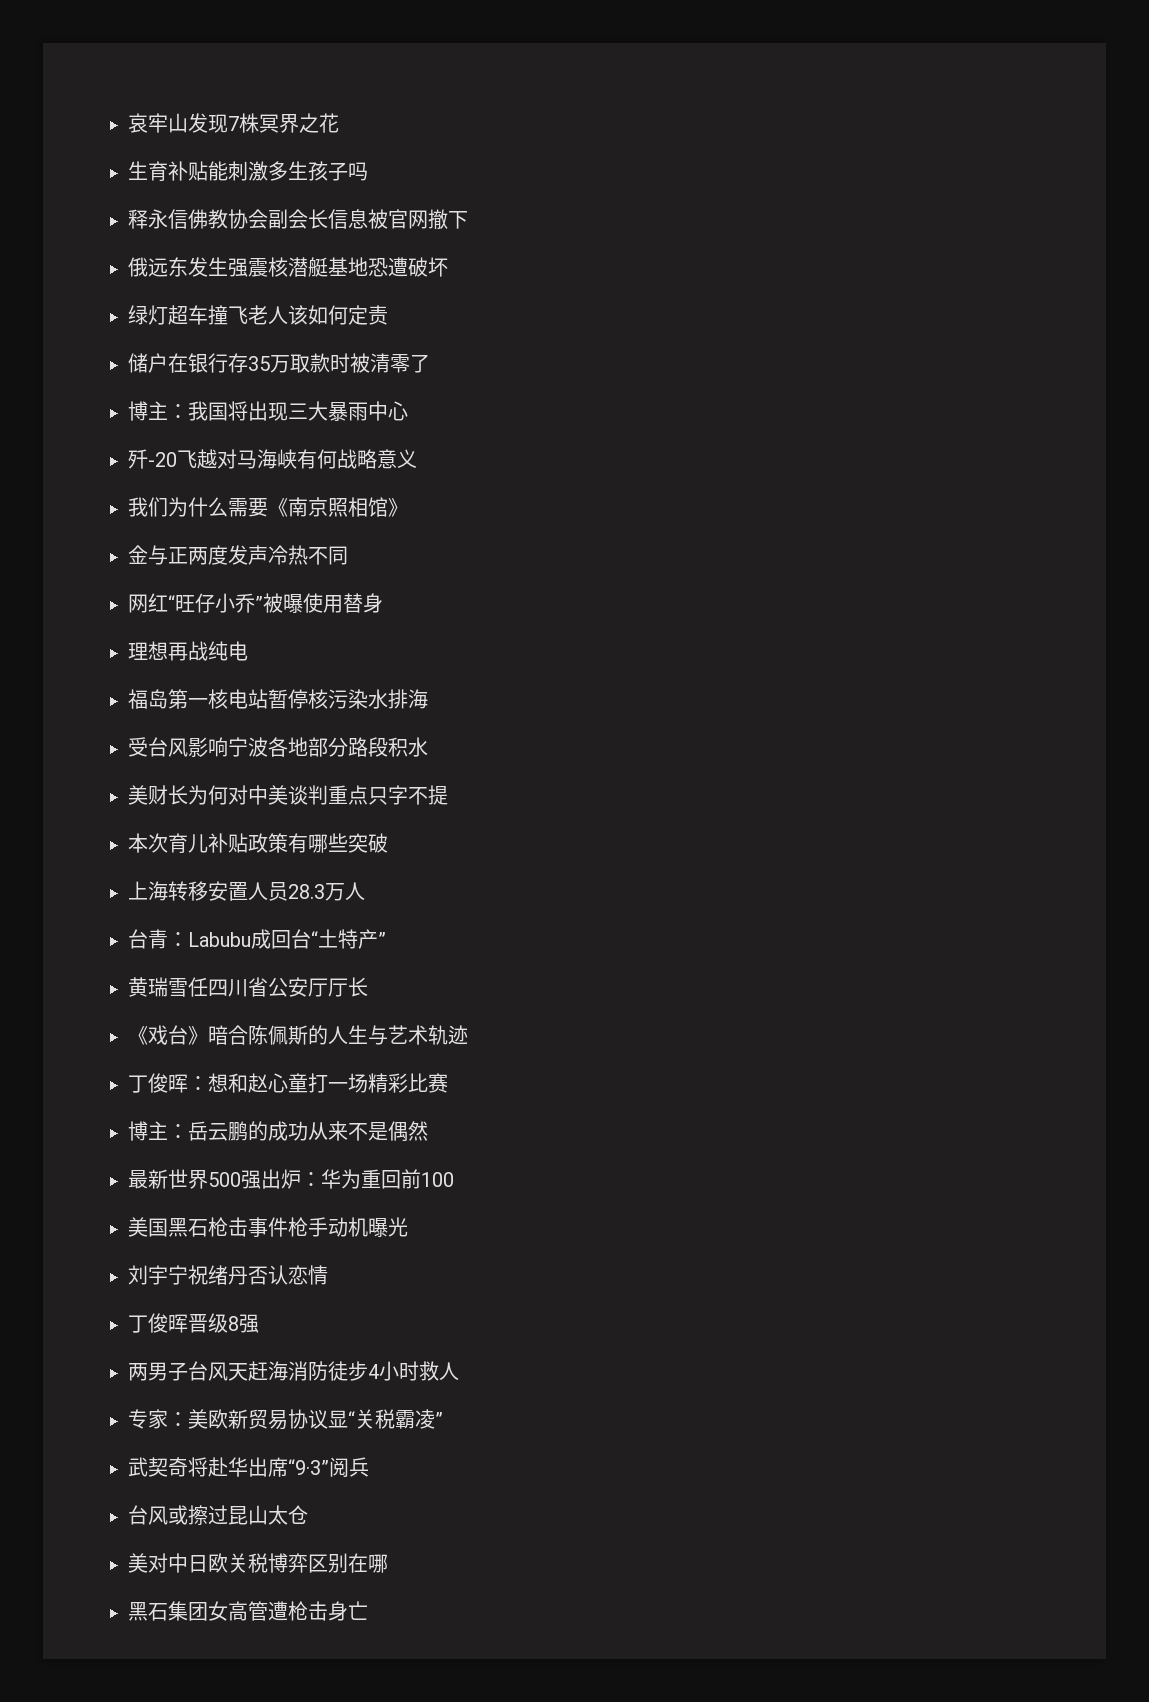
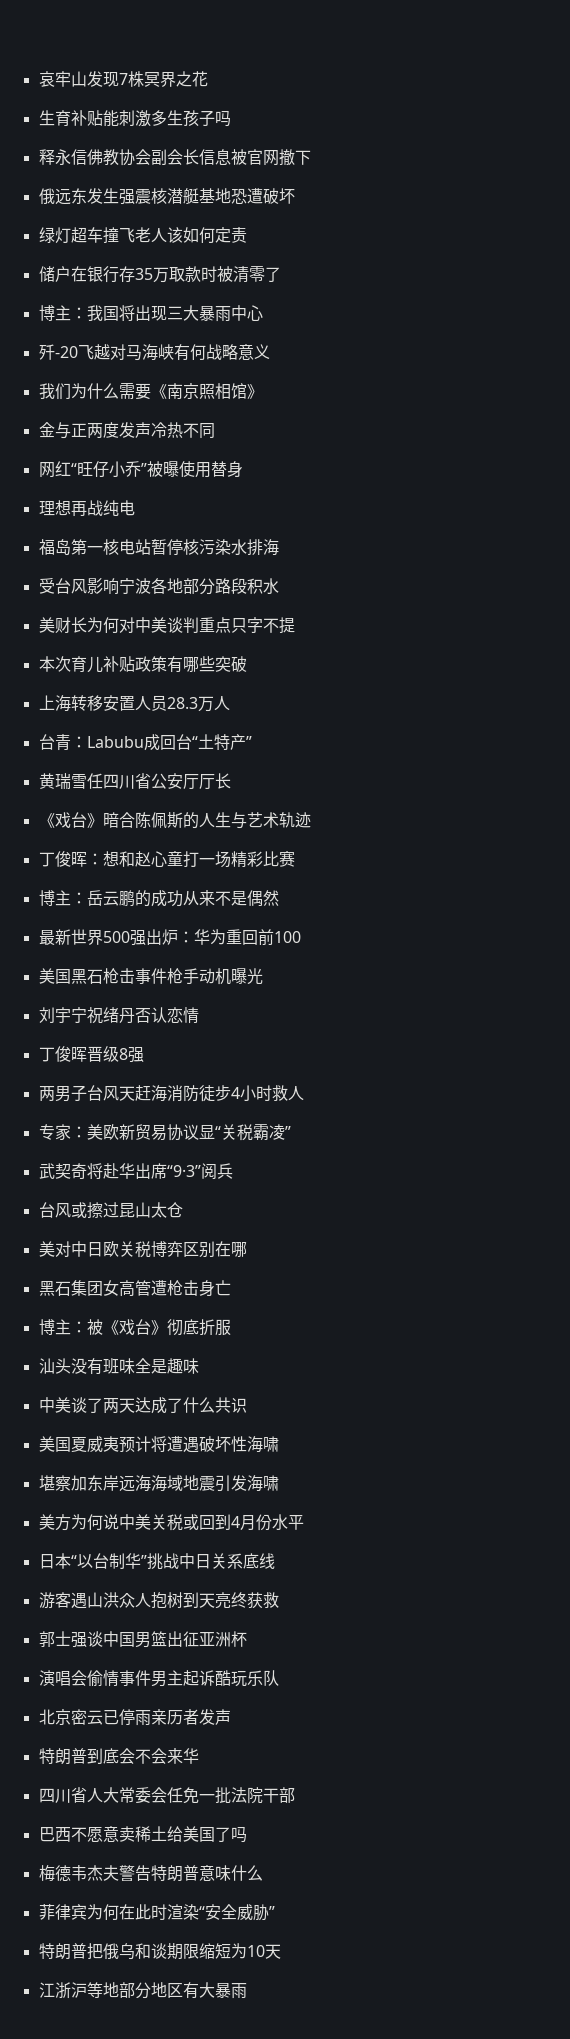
(368, 1610) none -> [38,1319,231,1336] [38,1358,199,1375] [38,1397,247,1414] [38,1436,279,1453] [38,1475,279,1492] [38,1514,304,1531] [38,1553,275,1570] [38,1592,279,1609] [38,1631,247,1648] [38,1670,279,1687] [38,1709,231,1726] [38,1748,199,1765] [38,1787,295,1804] [38,1826,247,1843] [38,1865,263,1882] [38,1904,275,1921] [38,1943,281,1960] [38,1982,247,1999] // 博主：被《戏台》彻底折服 // 汕头没有班味全是趣味 // 中美谈了两天达成了什么共识 // 美国夏威夷预计将遭遇破坏性海啸 // 堪察加东岸远海海域地震引发海啸 // 美方为何说中美关税或回到4月份水平 // 日本“以台制华”挑战中日关系底线 // 游客遇山洪众人抱树到天亮终获救 // 郭士强谈中国男篮出征亚洲杯 // 演唱会偷情事件男主起诉酷玩乐队 // 北京密云已停雨亲历者发声 // 特朗普到底会不会来华 // 四川省人大常委会任免一批法院干部 // 巴西不愿意卖稀土给美国了吗 // 梅德韦杰夫警告特朗普意味什么 // 菲律宾为何在此时渲染“安全威胁” // 特朗普把俄乌和谈期限缩短为10天 // 江浙沪等地部分地区有大暴雨

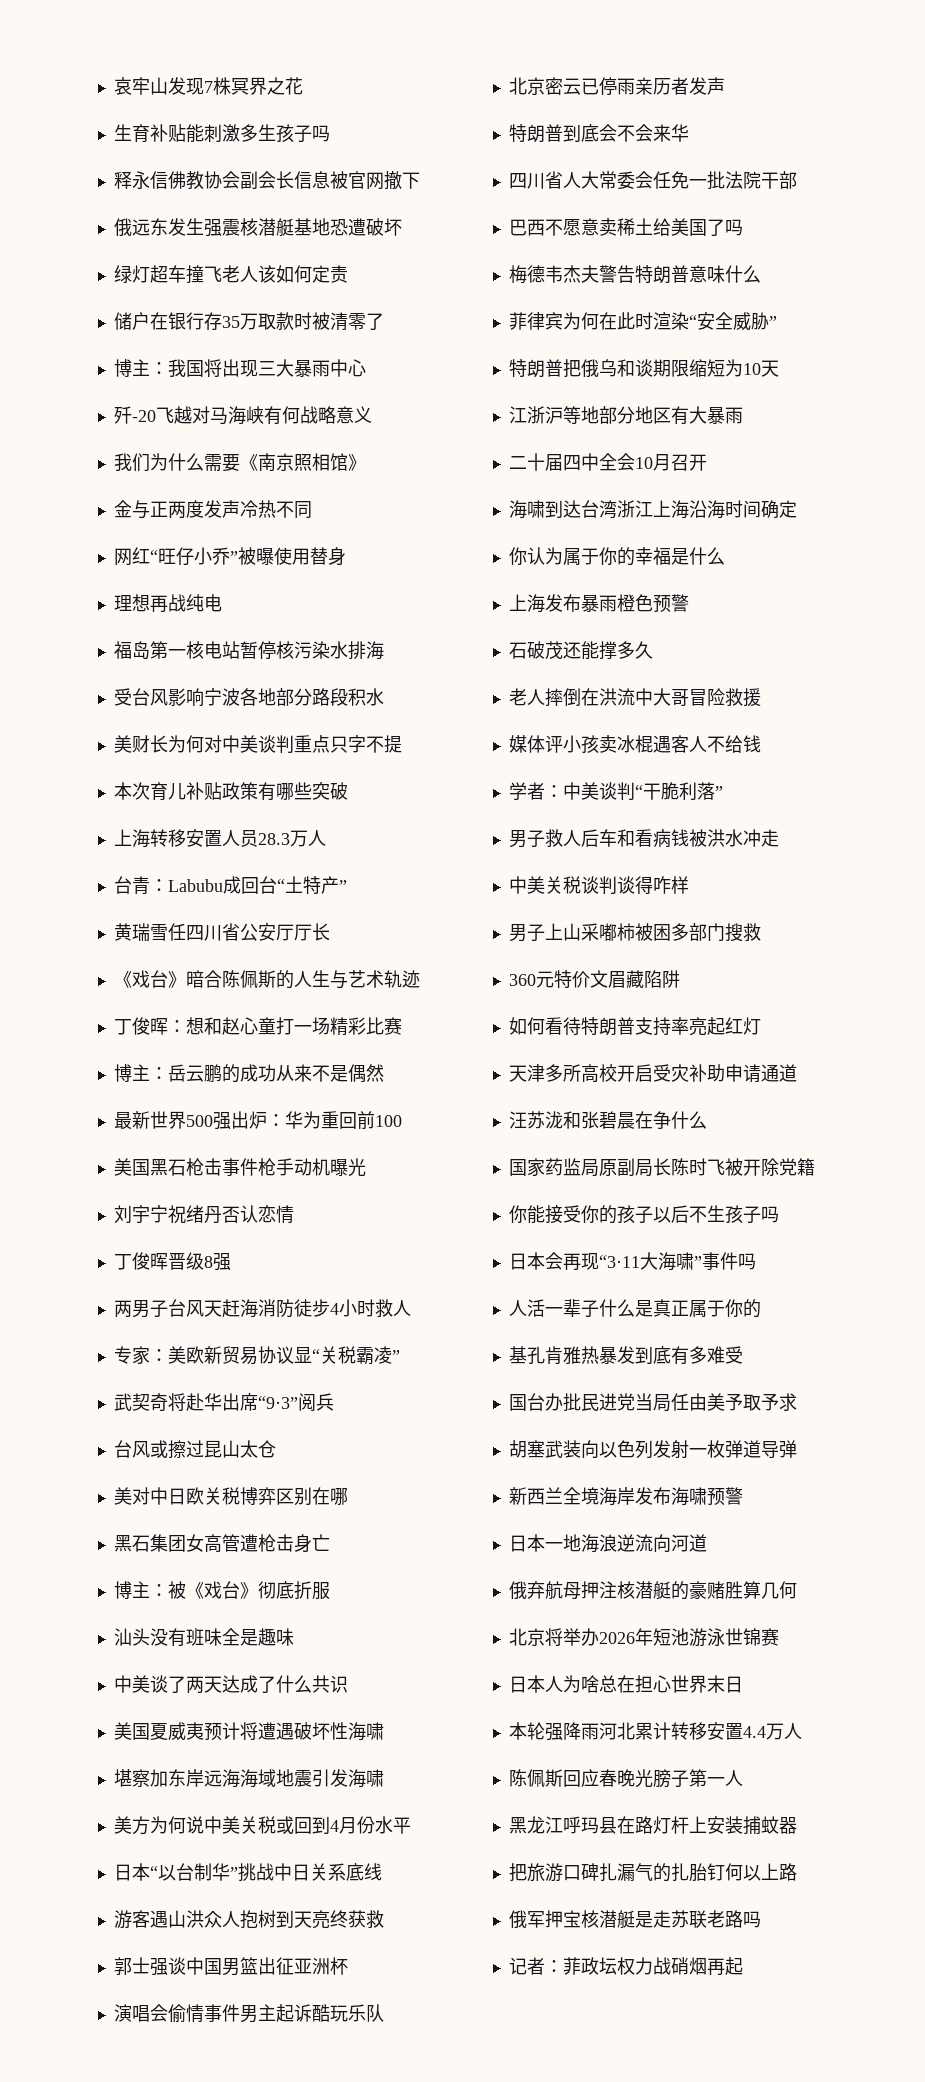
(247, 1991) none -> [508,453,707,471] [508,500,797,519] [508,547,725,566] [508,594,689,613] [508,641,653,660] [508,688,761,707] [508,735,761,754] [508,782,723,800] [508,829,779,848] [508,876,689,894] [508,923,761,942] [508,970,680,989] [508,1017,761,1036] [508,1064,797,1083] [508,1111,707,1129] [508,1158,815,1177] [508,1205,779,1224] [508,1252,756,1271] [508,1299,761,1318] [508,1346,743,1365] [508,1393,797,1412] [508,1440,797,1459] [508,1487,743,1506] [508,1534,707,1553] [508,1581,797,1600] [508,1628,779,1647] [508,1675,743,1693] [508,1722,802,1741] [508,1769,743,1788] [508,1816,797,1835] [508,1863,797,1882] [508,1910,761,1929] [508,1957,743,1976] // 二十届四中全会10月召开 // 海啸到达台湾浙江上海沿海时间确定 // 你认为属于你的幸福是什么 // 上海发布暴雨橙色预警 // 石破茂还能撑多久 // 老人摔倒在洪流中大哥冒险救援 // 媒体评小孩卖冰棍遇客人不给钱 // 学者：中美谈判“干脆利落” // 男子救人后车和看病钱被洪水冲走 // 中美关税谈判谈得咋样 // 男子上山采嘟柿被困多部门搜救 // 360元特价文眉藏陷阱 // 如何看待特朗普支持率亮起红灯 // 天津多所高校开启受灾补助申请通道 // 汪苏泷和张碧晨在争什么 // 国家药监局原副局长陈时飞被开除党籍 // 你能接受你的孩子以后不生孩子吗 // 日本会再现“3·11大海啸”事件吗 // 人活一辈子什么是真正属于你的 // 基孔肯雅热暴发到底有多难受 // 国台办批民进党当局任由美予取予求 // 胡塞武装向以色列发射一枚弹道导弹 // 新西兰全境海岸发布海啸预警 // 日本一地海浪逆流向河道 // 俄弃航母押注核潜艇的豪赌胜算几何 // 北京将举办2026年短池游泳世锦赛 // 日本人为啥总在担心世界末日 // 本轮强降雨河北累计转移安置4.4万人 // 陈佩斯回应春晚光膀子第一人 // 黑龙江呼玛县在路灯杆上安装捕蚊器 // 把旅游口碑扎漏气的扎胎钉何以上路 // 俄军押宝核潜艇是走苏联老路吗 // 记者：菲政坛权力战硝烟再起

